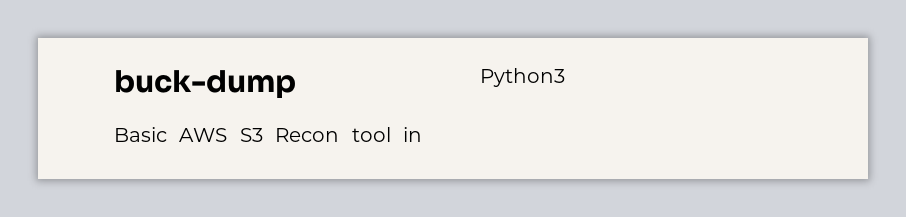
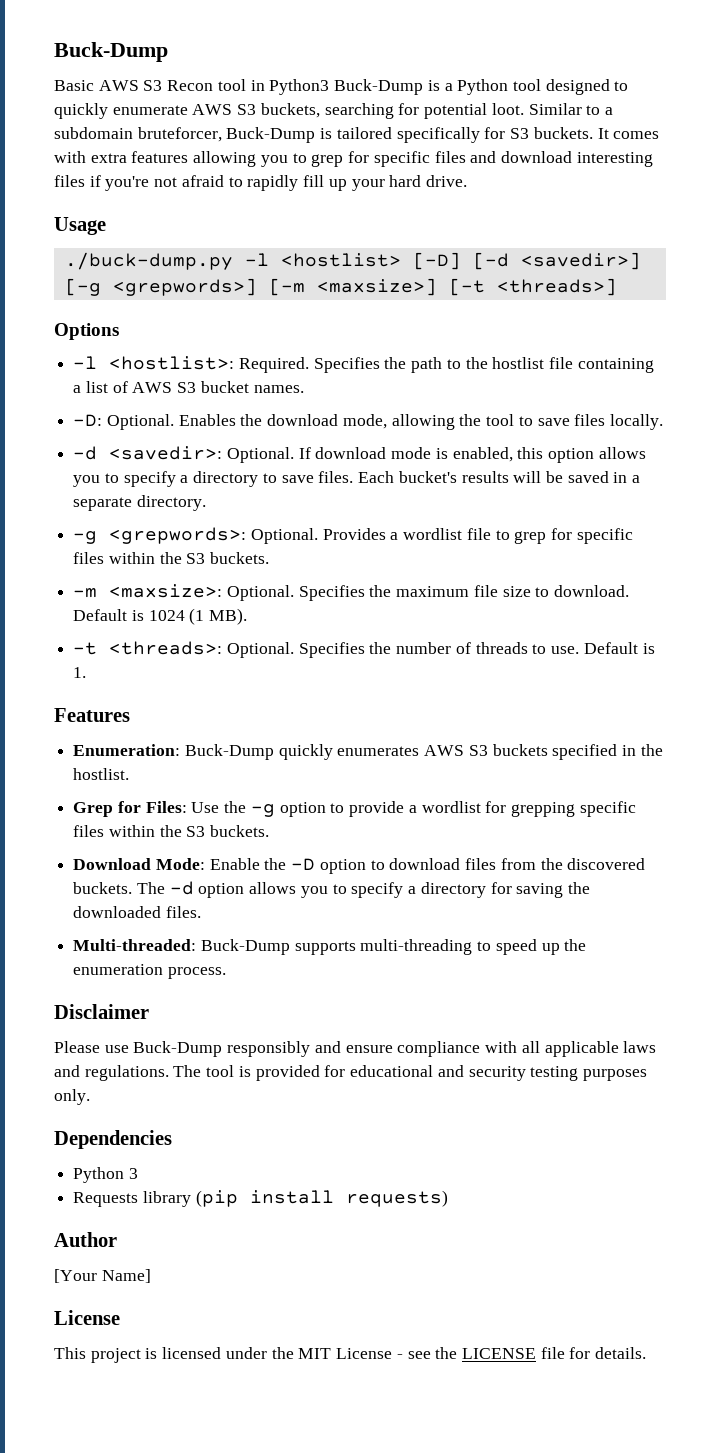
[114,70,296,98] buck-dump -> [54,42,168,62] Buck-Dump
(565, 77) none -> [334,79,629,95] [54,103,613,119] [54,127,660,143] [54,151,653,167] [54,175,467,191] [54,217,106,235] [64,252,641,270] [64,278,617,296] [54,323,119,340] [73,356,654,373] [73,381,304,393] [73,414,663,430] [73,446,646,463] [73,471,641,487] [73,495,206,511] [73,527,633,544] [73,552,270,564] [73,584,630,601] [73,608,248,625] [73,641,655,658] [73,667,87,678] [54,708,130,722] [73,744,663,760] [73,768,130,780] [73,801,636,817] [73,825,270,837] [73,858,646,874] [73,881,590,898] [73,906,201,918] [73,939,587,955] [73,964,226,979] [54,1004,149,1019] [54,1041,657,1057] [54,1065,647,1081] [54,1089,90,1105] [54,1130,172,1149] [73,1167,138,1183] [73,1190,448,1207] [54,1232,117,1247] [54,1269,151,1283] [54,1310,120,1325] [54,1347,647,1363] Buck-Dump is a Python tool designed to quickly enumerate AWS S3 buckets, searching for potential loot. Similar to a subdomain bruteforcer, Buck-Dump is tailored specifically for S3 buckets. It comes with extra features allowing you to grep for specific files and download interesting files if you're not afraid to rapidly fill up your hard drive. // Usage // ./buck-dump.py -l <hostlist> [-D] [-d <savedir>] [-g <grepwords>] [-m <maxsize>] [-t <threads>] // Options // -l <hostlist>: Required. Specifies the path to the hostlist file containing a list of AWS S3 bucket names. // -D: Optional. Enables the download mode, allowing the tool to save files locally. // -d <savedir>: Optional. If download mode is enabled, this option allows you to specify a directory to save files. Each bucket's results will be saved in a separate directory. // -g <grepwords>: Optional. Provides a wordlist file to grep for specific files within the S3 buckets. // -m <maxsize>: Optional. Specifies the maximum file size to download. Default is 1024 (1 MB). // -t <threads>: Optional. Specifies the number of threads to use. Default is 1. // Features // Enumeration: Buck-Dump quickly enumerates AWS S3 buckets specified in the hostlist. // Grep for Files: Use the -g option to provide a wordlist for grepping specific files within the S3 buckets. // Download Mode: Enable the -D option to download files from the discovered buckets. The -d option allows you to specify a directory for saving the downloaded files. // Multi-threaded: Buck-Dump supports multi-threading to speed up the enumeration process. // Disclaimer // Please use Buck-Dump responsibly and ensure compliance with all applicable laws and regulations. The tool is provided for educational and security testing purposes only. // Dependencies // Python 3 // Requests library (pip install requests) // Author // [Your Name] // License // This project is licensed under the MIT License - see the LICENSE file for details.

